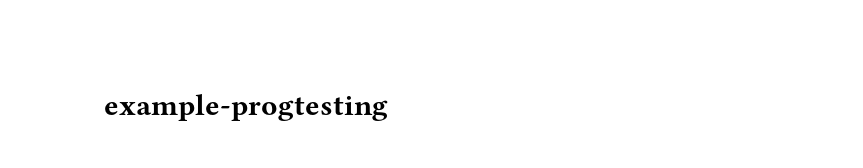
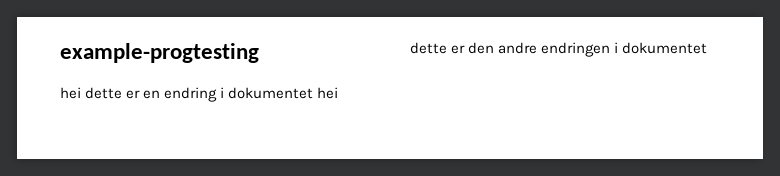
(388, 107) none -> [60,87,339,102] [410,42,708,57] // hei dette er en endring i dokumentet hei dette er den andre endringen i dokumentet

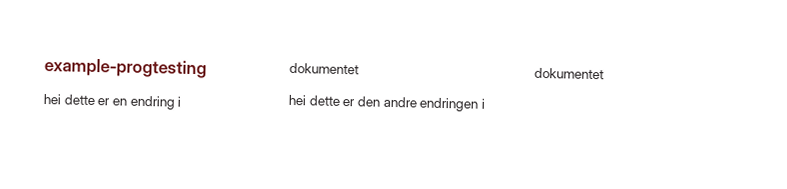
(314, 93) none -> (359, 68) //

